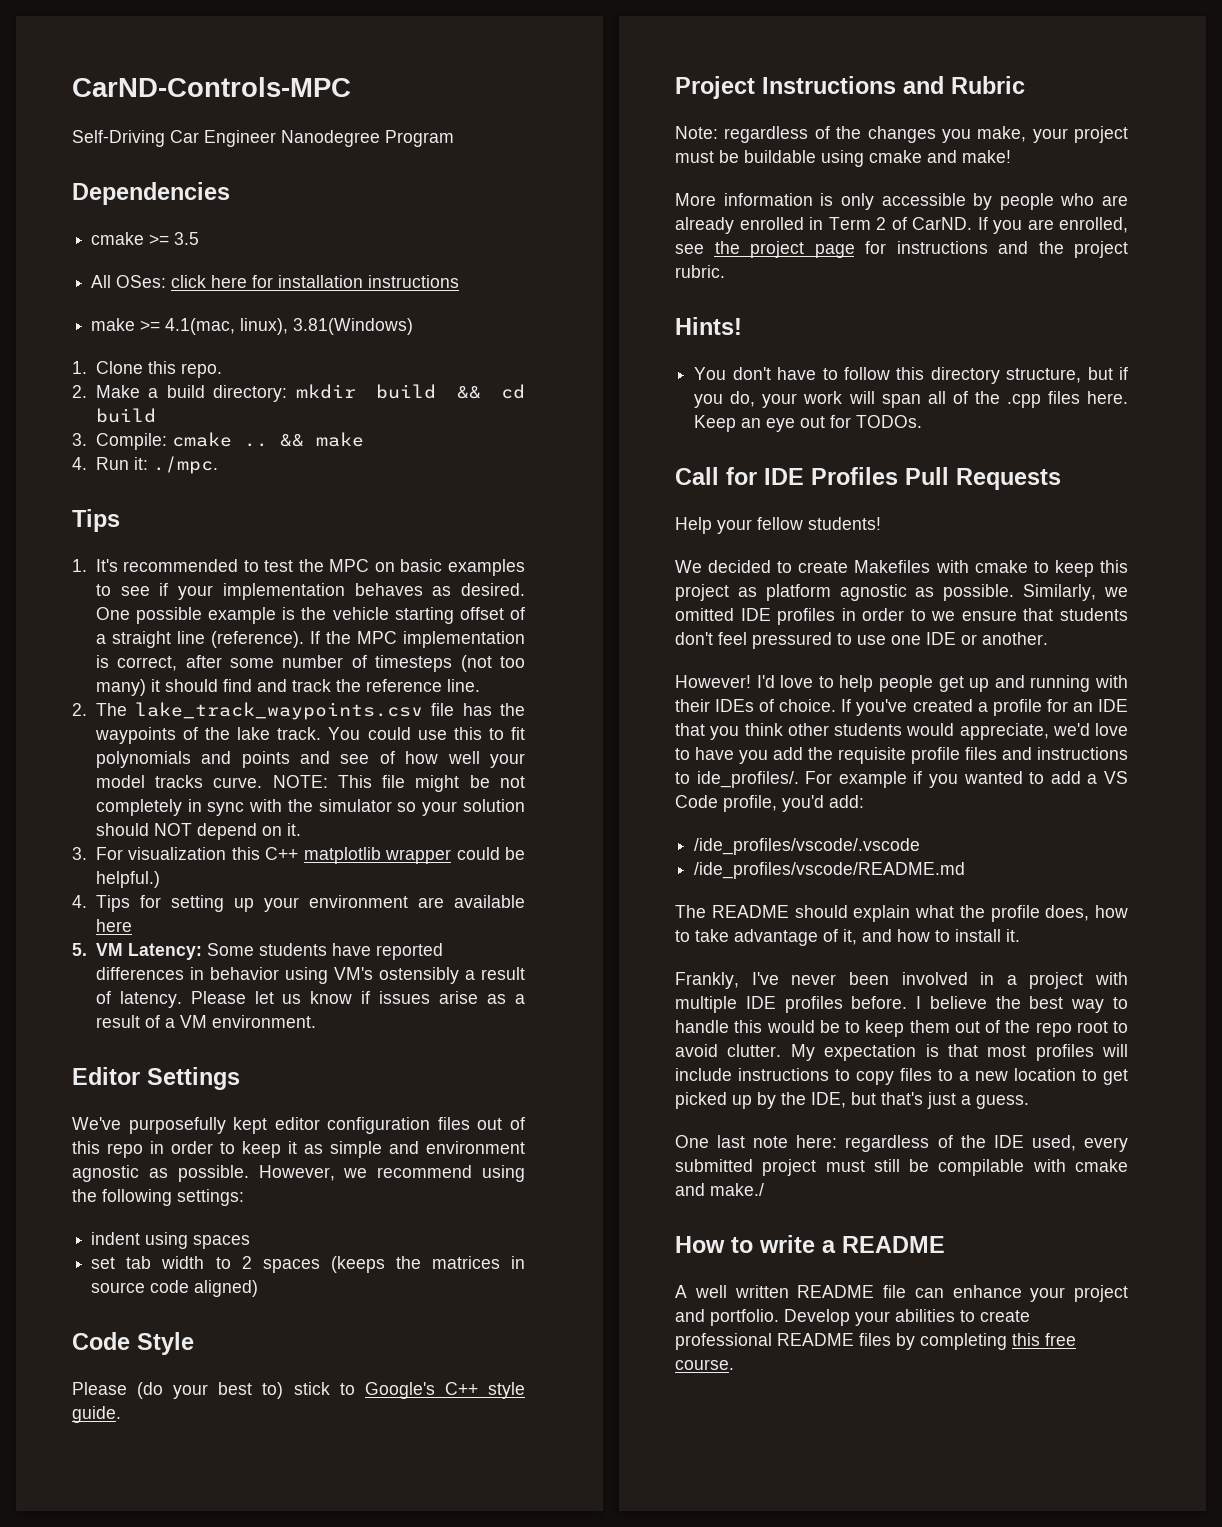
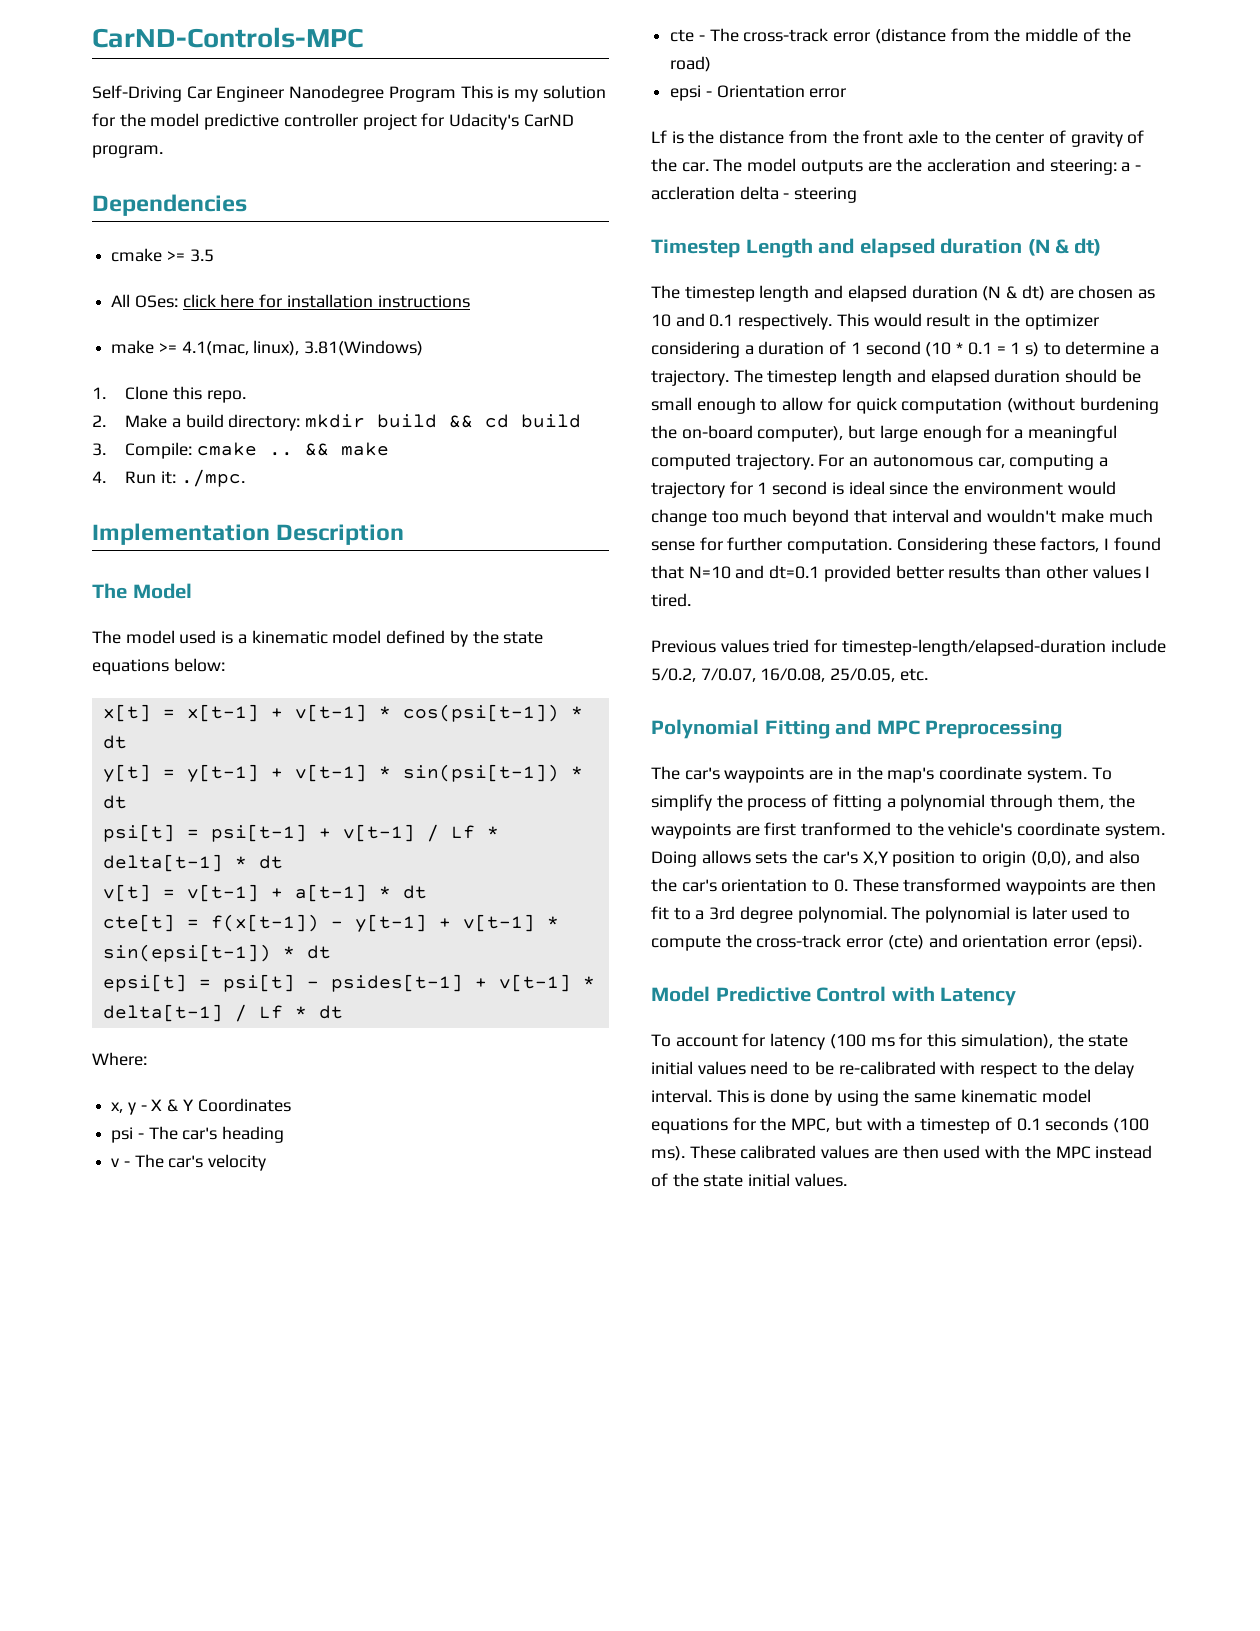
(454, 138) none -> [460,85,606,102] [92,113,574,130] [92,145,163,158] This is my solution for the model predictive controller project for Udacity's CarND program.
[72,509,120,532] [72,559,525,576] [95,583,525,600] [95,607,525,624] [95,631,525,648] [95,655,525,672] [95,679,480,696] [72,702,525,720] [94,727,525,744] [95,751,525,768] [95,775,525,792] [95,799,525,816] [95,823,301,840] [72,847,525,864] [95,871,160,888] [72,895,525,912] [95,919,132,932] [72,943,443,960] [95,967,525,984] [95,991,525,1008] [95,1015,316,1028] [72,1067,240,1090] [72,1117,525,1134] [72,1141,525,1158] [72,1165,525,1182] [72,1189,244,1206] [91,1232,251,1249] [91,1256,525,1273] [91,1280,259,1297] [72,1332,194,1355] [72,1382,525,1399] [72,1406,121,1423] [675,76,1025,99] [675,126,1128,143] [675,150,1011,167] [675,193,1128,210] [675,217,1128,234] [675,241,1128,258] [675,265,725,278] [675,317,742,335] [694,367,1128,384] [694,391,1128,408] [694,415,923,432] [675,467,1061,490] [675,517,881,534] [675,560,1128,577] [675,584,1128,601] [675,608,1128,625] [675,632,1048,649] [675,675,1128,692] [675,699,1128,716] [675,723,1128,740] [675,747,1128,764] [675,771,1128,788] [675,795,864,812] [694,838,921,855] [694,862,966,879] [675,905,1128,922] [675,929,1020,946] [675,972,1128,989] [675,996,1128,1013] [675,1020,1128,1037] [675,1044,1128,1061] [675,1068,1128,1085] [675,1092,1029,1109] [675,1135,1128,1152] [675,1159,1128,1176] [675,1183,764,1196] [675,1235,945,1253] [675,1285,1128,1302] [675,1309,1030,1326] [675,1333,1076,1350] [675,1359,734,1370] Tips // 1. It's recommended to test the MPC on basic examples to see if your implementation behaves as desired. One possible example is the vehicle starting offset of a straight line (reference). If the MPC implementation is correct, after some number of timesteps (not too many) it should find and track the reference line. // 2. The lake_track_waypoints.csv file has the waypoints of the lake track. You could use this to fit polynomials and points and see of how well your model tracks curve. NOTE: This file might be not completely in sync with the simulator so your solution should NOT depend on it. // 3. For visualization this C++ matplotlib wrapper could be helpful.) // 4. Tips for setting up your environment are available here // 5. VM Latency: Some students have reported differences in behavior using VM's ostensibly a result of latency. Please let us know if issues arise as a result of a VM environment. // Editor Settings // We've purposefully kept editor configuration files out of this repo in order to keep it as simple and environment agnostic as possible. However, we recommend using the following settings: // indent using spaces // set tab width to 2 spaces (keeps the matrices in source code aligned) // Code Style // Please (do your best to) stick to Google's C++ style guide. // Project Instructions and Rubric // Note: regardless of the changes you make, your project must be buildable using cmake and make! // More information is only accessible by people who are already enrolled in Term 2 of CarND. If you are enrolled, see the project page for instructions and the project rubric. // Hints! // You don't have to follow this directory structure, but if you do, your work will span all of the .cpp files here. Keep an eye out for TODOs. // Call for IDE Profiles Pull Requests // Help your fellow students! // We decided to create Makefiles with cmake to keep this project as platform agnostic as possible. Similarly, we omitted IDE profiles in order to we ensure that students don't feel pressured to use one IDE or another. // However! I'd love to help people get up and running with their IDEs of choice. If you've created a profile for an IDE that you think other students would appreciate, we'd love to have you add the requisite profile files and instructions to ide_profiles/. For example if you wanted to add a VS Code profile, you'd add: // /ide_profiles/vscode/.vscode // /ide_profiles/vscode/README.md // The README should explain what the profile does, how to take advantage of it, and how to install it. // Frankly, I've never been involved in a project with multiple IDE profiles before. I believe the best way to handle this would be to keep them out of the repo root to avoid clutter. My expectation is that most profiles will include instructions to copy files to a new location to get picked up by the IDE, but that's just a guess. // One last note here: regardless of the IDE used, every submitted project must still be compilable with cmake and make./ // How to write a README // A well written README file can enhance your project and portfolio. Develop your abilities to create professional README files by completing this free course. -> [92,523,405,545] [92,583,192,599] [92,630,544,647] [92,658,225,675] [102,704,583,722] [102,735,127,749] [102,764,583,782] [102,795,127,809] [102,824,499,842] [102,854,283,872] [102,884,427,902] [102,914,559,932] [102,944,331,962] [102,974,595,992] [102,1004,343,1022] [92,1052,147,1066] [111,1098,291,1115] [111,1126,285,1143] [111,1154,267,1171] [670,28,1131,44] [670,56,712,72] [670,85,847,101] [651,130,1145,147] [651,158,1141,175] [651,186,858,203] [651,238,1101,258] [651,285,1155,302] [651,313,1099,330] [651,341,1160,358] [651,369,1141,386] [651,397,1159,414] [651,425,1117,442] [651,453,1109,470] [651,481,1116,498] [651,509,1153,526] [651,537,1161,554] [651,565,1151,582] [651,593,691,607] [651,639,1166,656] [651,668,928,682] [651,719,1063,739] [651,766,1112,783] [651,794,1135,811] [651,822,1165,839] [651,850,1140,867] [651,878,1156,895] [651,906,1130,923] [651,934,1142,951] [651,986,1017,1006] [651,1033,1129,1050] [651,1061,1135,1078] [651,1089,1091,1106] [651,1117,1149,1134] [651,1145,1153,1161] [651,1173,847,1187] Implementation Description // The Model // The model used is a kinematic model defined by the state equations below: // x[t] = x[t-1] + v[t-1] * cos(psi[t-1]) * dt // y[t] = y[t-1] + v[t-1] * sin(psi[t-1]) * dt // psi[t] = psi[t-1] + v[t-1] / Lf * delta[t-1] * dt // v[t] = v[t-1] + a[t-1] * dt // cte[t] = f(x[t-1]) - y[t-1] + v[t-1] * sin(epsi[t-1]) * dt // epsi[t] = psi[t] - psides[t-1] + v[t-1] * delta[t-1] / Lf * dt // Where: // x, y - X & Y Coordinates // psi - The car's heading // v - The car's velocity // cte - The cross-track error (distance from the middle of the road) // epsi - Orientation error // Lf is the distance from the front axle to the center of gravity of the car. The model outputs are the accleration and steering: a - accleration delta - steering // Timestep Length and elapsed duration (N & dt) // The timestep length and elapsed duration (N & dt) are chosen as 10 and 0.1 respectively. This would result in the optimizer considering a duration of 1 second (10 * 0.1 = 1 s) to determine a trajectory. The timestep length and elapsed duration should be small enough to allow for quick computation (without burdening the on-board computer), but large enough for a meaningful computed trajectory. For an autonomous car, computing a trajectory for 1 second is ideal since the environment would change too much beyond that interval and wouldn't make much sense for further computation. Considering these factors, I found that N=10 and dt=0.1 provided better results than other values I tired. // Previous values tried for timestep-length/elapsed-duration include 5/0.2, 7/0.07, 16/0.08, 25/0.05, etc. // Polynomial Fitting and MPC Preprocessing // The car's waypoints are in the map's coordinate system. To simplify the process of fitting a polynomial through them, the waypoints are first tranformed to the vehicle's coordinate system. Doing allows sets the car's X,Y position to origin (0,0), and also the car's orientation to 0. These transformed waypoints are then fit to a 3rd degree polynomial. The polynomial is later used to compute the cross-track error (cte) and orientation error (epsi). // Model Predictive Control with Latency // To account for latency (100 ms for this simulation), the state initial values need to be re-calibrated with respect to the delay interval. This is done by using the same kinematic model equations for the MPC, but with a timestep of 0.1 seconds (100 ms). These calibrated values are then used with the MPC instead of the state initial values.

